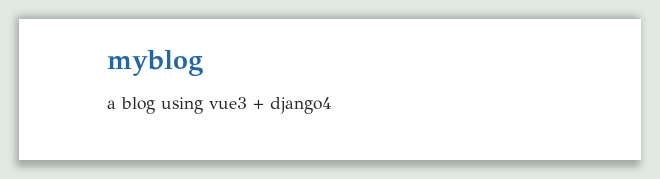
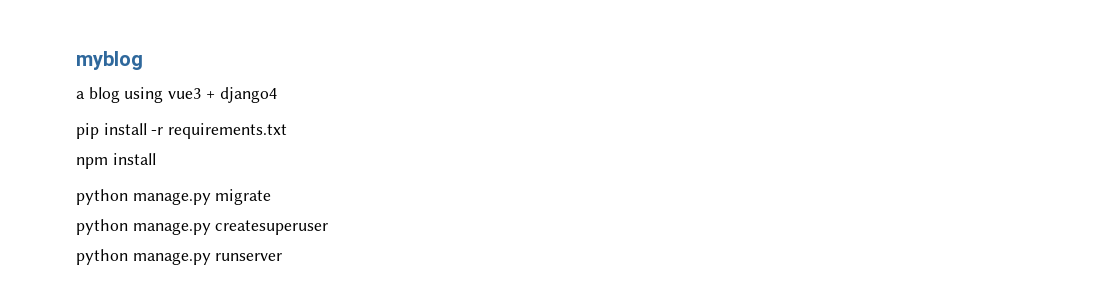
(332, 105) none -> [76,123,288,139] [76,153,156,169] [76,189,272,205] [76,219,329,235] [76,249,283,265] // pip install -r requirements.txt // npm install // python manage.py migrate // python manage.py createsuperuser // python manage.py runserver

